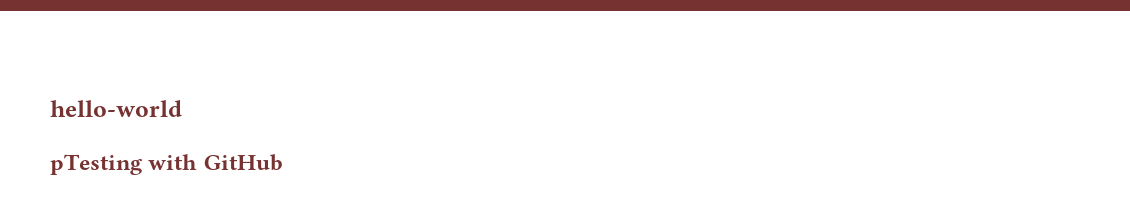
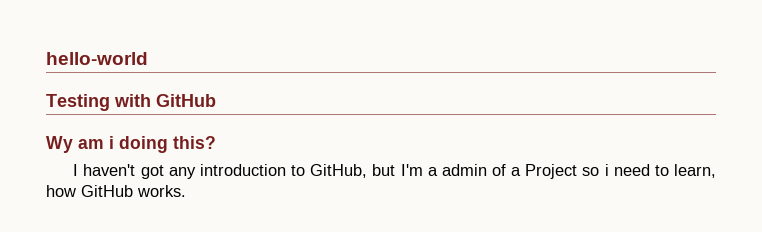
[50,154,142,175] pTesting -> [46,94,110,111] Testing
(283, 162) none -> [46,136,216,153] [73,164,717,179] [46,185,186,197] // Wy am i doing this? // I haven't got any introduction to GitHub, but I'm a admin of a Project so i need to learn, how GitHub works.

